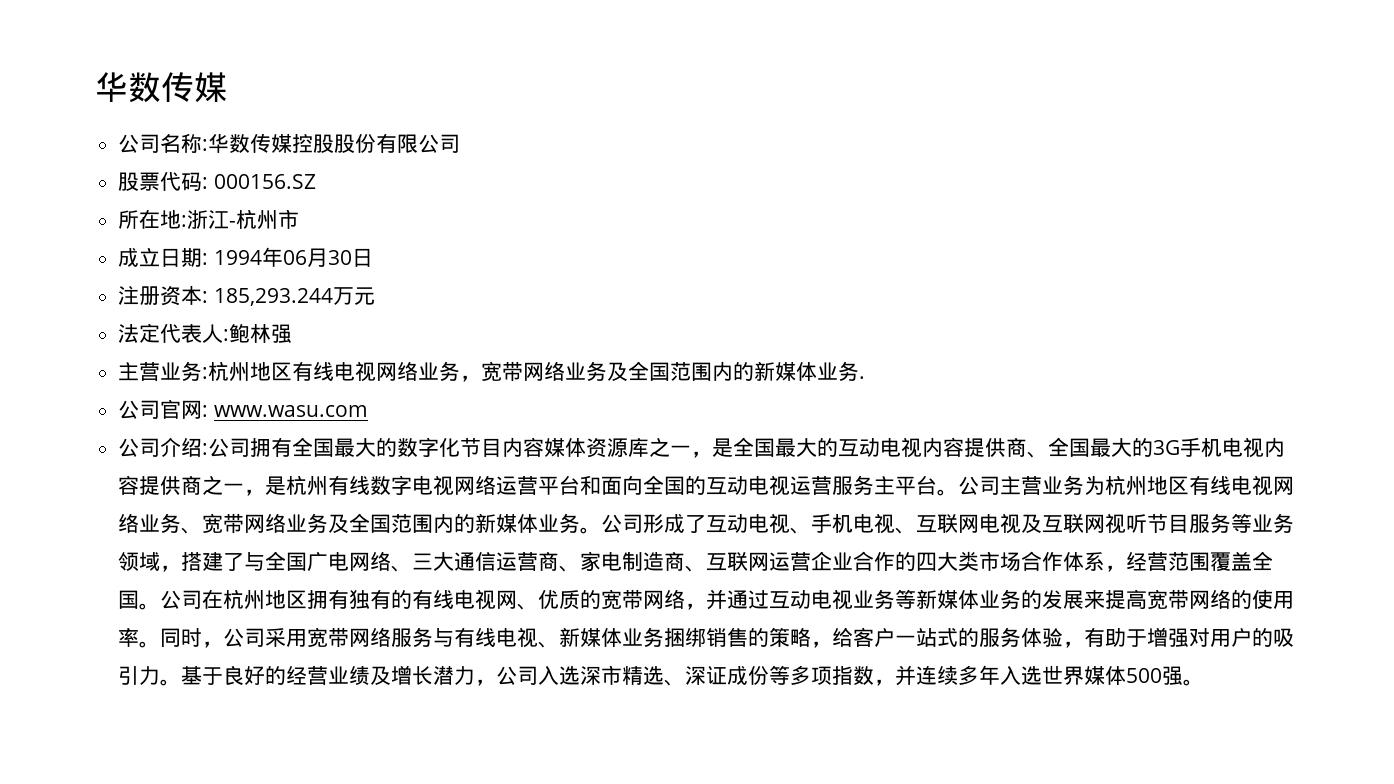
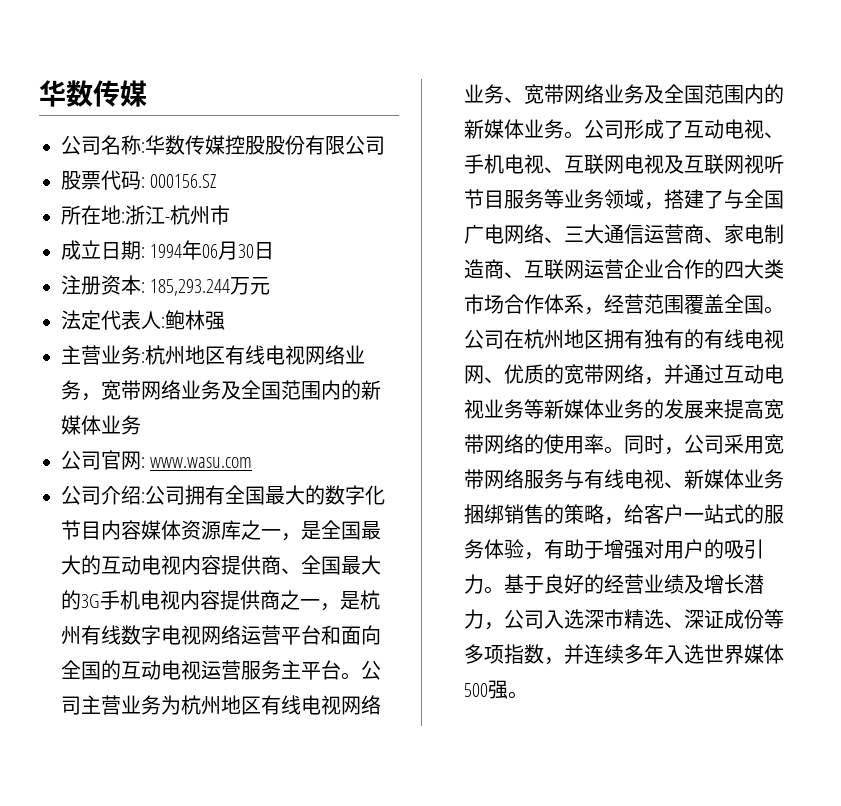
[859,376,866,379] . -> (141, 425) none

